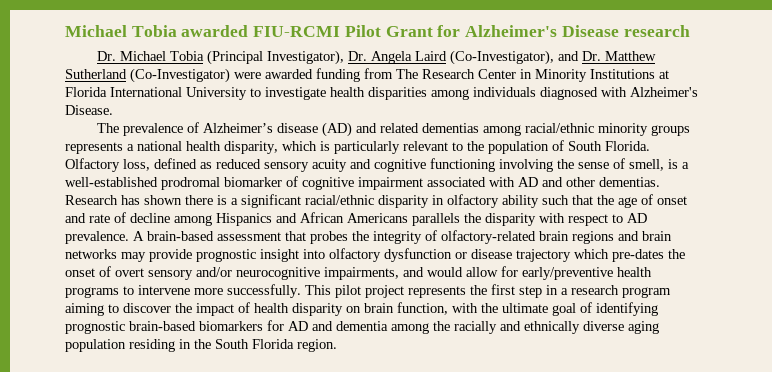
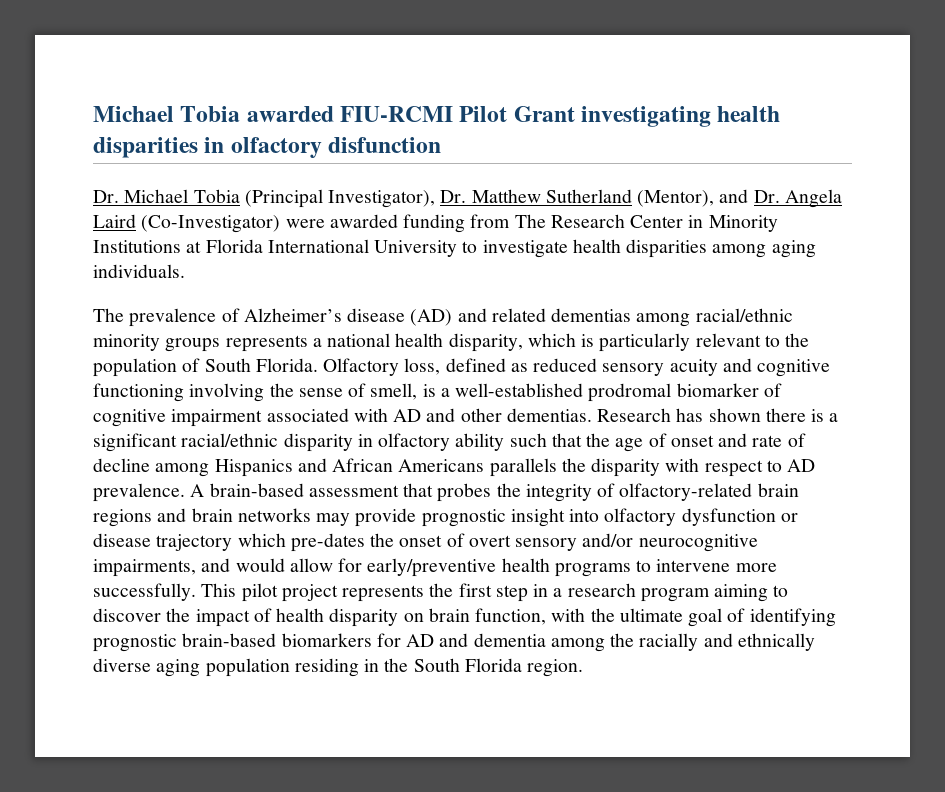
[437,25,690,37] for Alzheimer's Disease research -> [581,106,781,127] [93,137,442,158] investigating health disparities in olfactory disfunction
[371,50,657,65] [65,69,127,79] Angela Laird (Co-Investigator), and Dr. Matthew Sutherland -> [471,189,842,208] [93,214,136,228] Matthew Sutherland (Mentor), and Dr. Angela Laird
[473,87,698,100] [65,105,113,115] individuals diagnosed with Alzheimer's Disease. -> [771,240,816,258] [93,264,185,278] aging individuals.

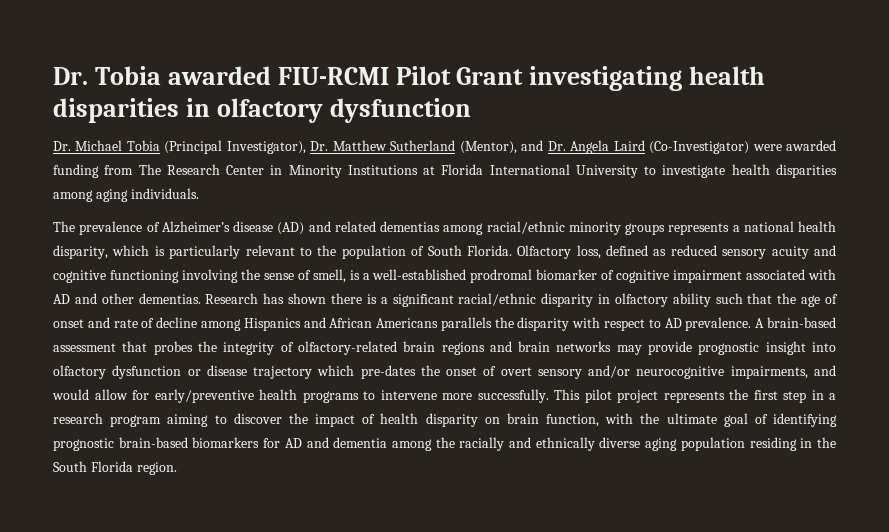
[93,106,174,122] Michael -> [53,67,88,85] Dr.
[328,137,442,153] disfunction -> [329,98,471,123] dysfunction

